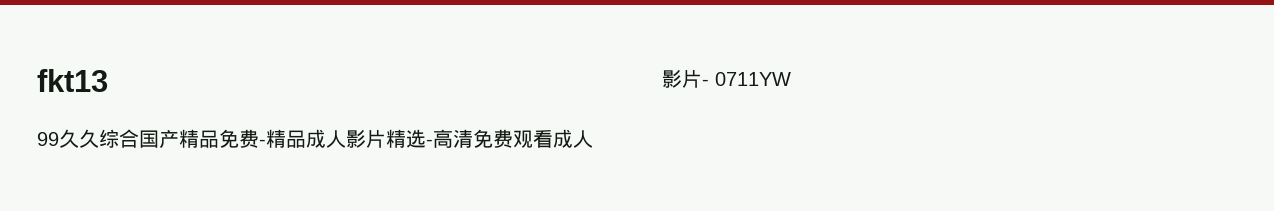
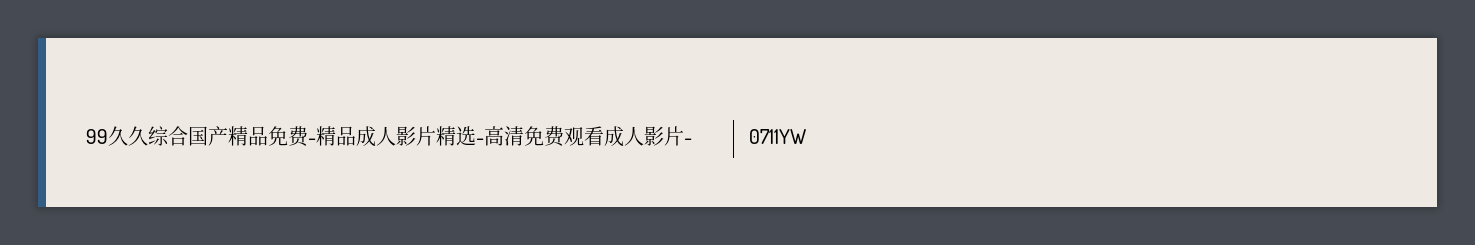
[37,69,108,92] fkt13 // -> (86, 136) none

